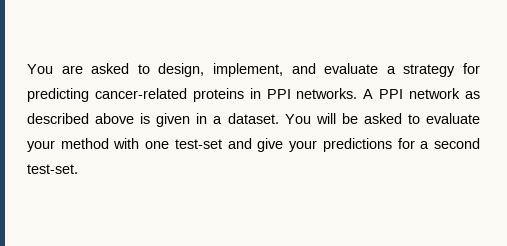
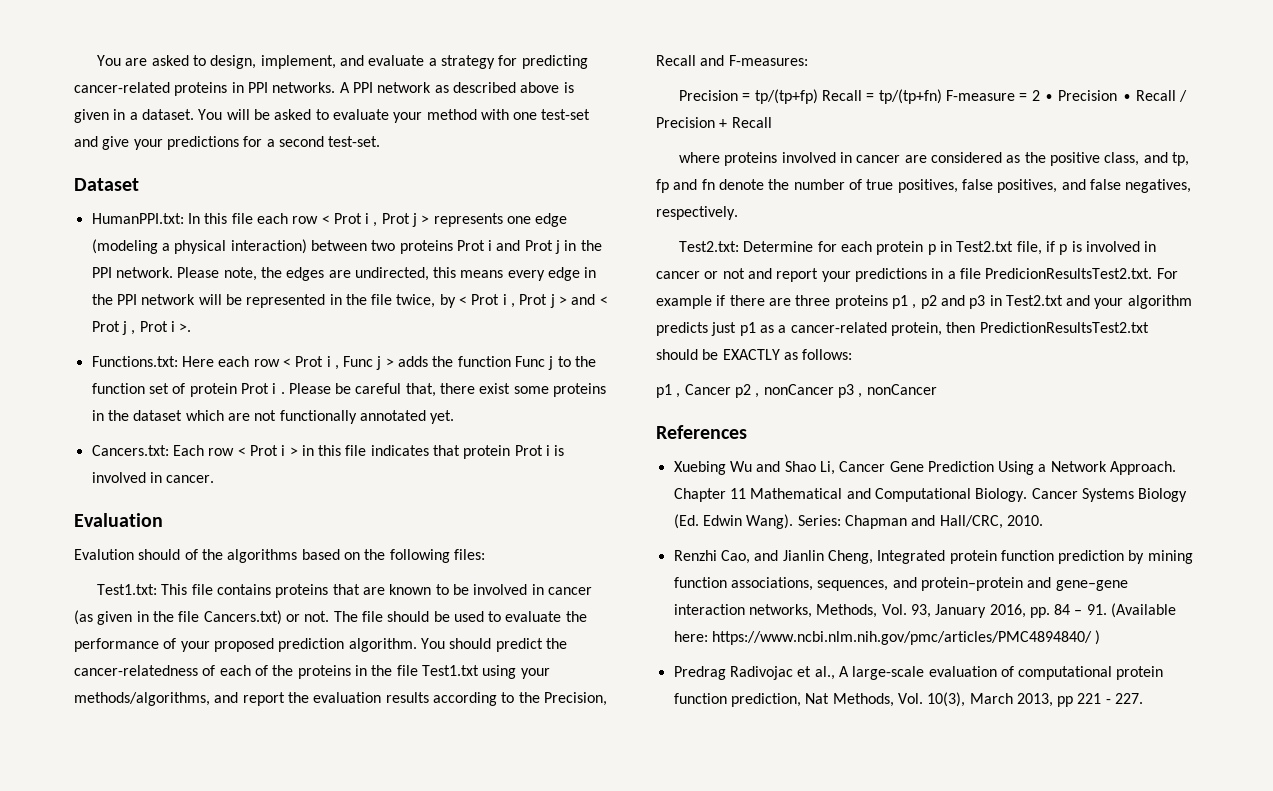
(78, 169) none -> [74,178,139,191] [91,213,568,227] [91,239,602,254] [91,267,597,281] [91,294,608,308] [91,321,192,335] [91,356,597,370] [91,383,607,397] [91,410,455,424] [91,445,565,459] [91,472,215,483] [74,513,163,527] [74,549,485,563] [97,584,592,598] [74,610,587,625] [74,638,567,652] [74,665,550,679] [74,692,607,706] [656,55,808,66] [679,89,1188,104] [656,117,772,128] [679,152,1189,166] [656,179,1192,193] [656,206,738,220] [679,241,1157,255] [656,268,1178,282] [656,295,1192,309] [656,322,1149,336] [656,349,853,360] [656,384,937,398] [656,425,747,439] [673,461,1177,475] [673,488,1188,502] [673,514,1043,529] [673,550,1193,564] [673,577,1128,591] [673,603,1177,618] [673,630,1101,645] [673,666,1164,680] [673,692,1144,707] // Dataset // HumanPPI.txt: In this file each row < Prot i , Prot j > represents one edge (modeling a physical interaction) between two proteins Prot i and Prot j in the PPI network. Please note, the edges are undirected, this means every edge in the PPI network will be represented in the file twice, by < Prot i , Prot j > and < Prot j , Prot i >. // Functions.txt: Here each row < Prot i , Func j > adds the function Func j to the function set of protein Prot i . Please be careful that, there exist some proteins in the dataset which are not functionally annotated yet. // Cancers.txt: Each row < Prot i > in this file indicates that protein Prot i is involved in cancer. // Evaluation // Evalution should of the algorithms based on the following files: // Test1.txt: This file contains proteins that are known to be involved in cancer (as given in the file Cancers.txt) or not. The file should be used to evaluate the performance of your proposed prediction algorithm. You should predict the cancer-relatedness of each of the proteins in the file Test1.txt using your methods/algorithms, and report the evaluation results according to the Precision, Recall and F-measures: // Precision = tp/(tp+fp) Recall = tp/(tp+fn) F-measure = 2 ∙ Precision ∙ Recall / Precision + Recall // where proteins involved in cancer are considered as the positive class, and tp, fp and fn denote the number of true positives, false positives, and false negatives, respectively. // Test2.txt: Determine for each protein p in Test2.txt file, if p is involved in cancer or not and report your predictions in a file PredicionResultsTest2.txt. For example if there are three proteins p1 , p2 and p3 in Test2.txt and your algorithm predicts just p1 as a cancer-related protein, then PredictionResultsTest2.txt should be EXACTLY as follows: // p1 , Cancer p2 , nonCancer p3 , nonCancer // References // Xuebing Wu and Shao Li, Cancer Gene Prediction Using a Network Approach. Chapter 11 Mathematical and Computational Biology. Cancer Systems Biology (Ed. Edwin Wang). Series: Chapman and Hall/CRC, 2010. // Renzhi Cao, and Jianlin Cheng, Integrated protein function prediction by mining function associations, sequences, and protein–protein and gene–gene interaction networks, Methods, Vol. 93, January 2016, pp. 84 – 91. (Available here: https://www.ncbi.nlm.nih.gov/pmc/articles/PMC4894840/ ) // Predrag Radivojac et al., A large-scale evaluation of computational protein function prediction, Nat Methods, Vol. 10(3), March 2013, pp 221 - 227.

